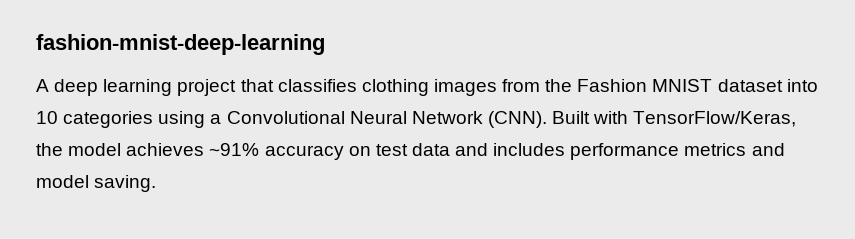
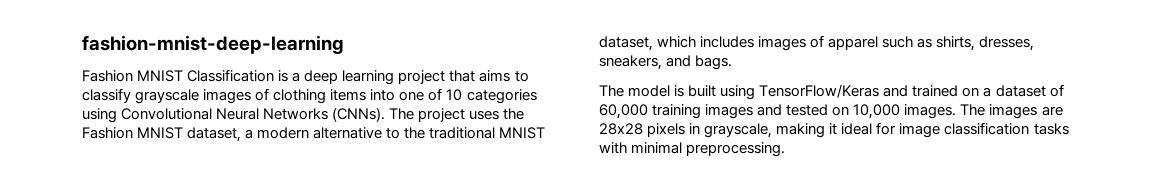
[36,79,818,96] [36,111,797,128] [36,143,785,160] [36,175,157,192] A deep learning project that classifies clothing images from the Fashion MNIST dataset into 10 categories using a Convolutional Neural Network (CNN). Built with TensorFlow/Keras, the model achieves ~91% accuracy on test data and includes performance metrics and model saving. -> [82,69,529,85] [82,88,537,104] [82,107,525,123] [82,127,546,142] [599,35,1035,51] [599,55,733,70] [599,84,1064,100] [599,104,1063,119] [599,122,1069,138] [599,142,786,157] Fashion MNIST Classification is a deep learning project that aims to classify grayscale images of clothing items into one of 10 categories using Convolutional Neural Networks (CNNs). The project uses the Fashion MNIST dataset, a modern alternative to the traditional MNIST dataset, which includes images of apparel such as shirts, dresses, sneakers, and bags. // The model is built using TensorFlow/Keras and trained on a dataset of 60,000 training images and tested on 10,000 images. The images are 28x28 pixels in grayscale, making it ideal for image classification tasks with minimal preprocessing.

